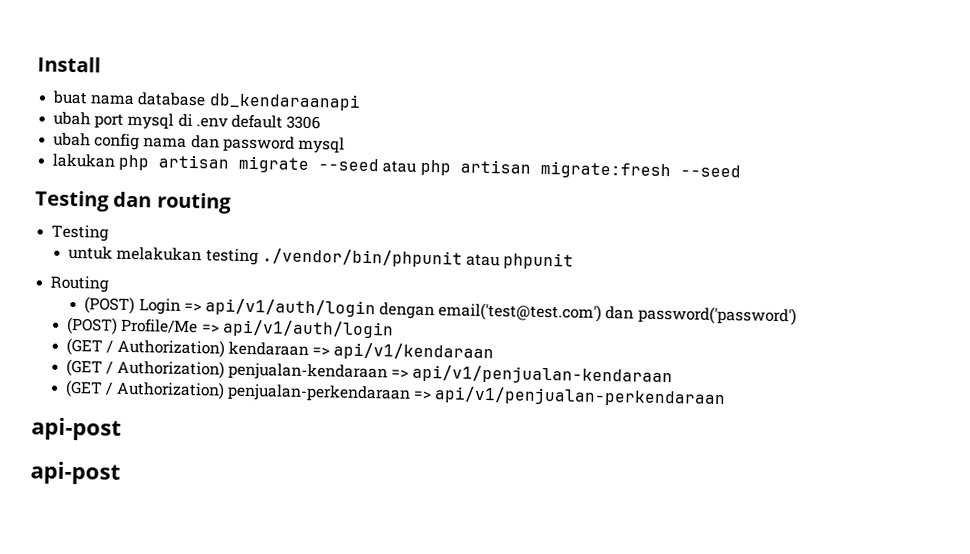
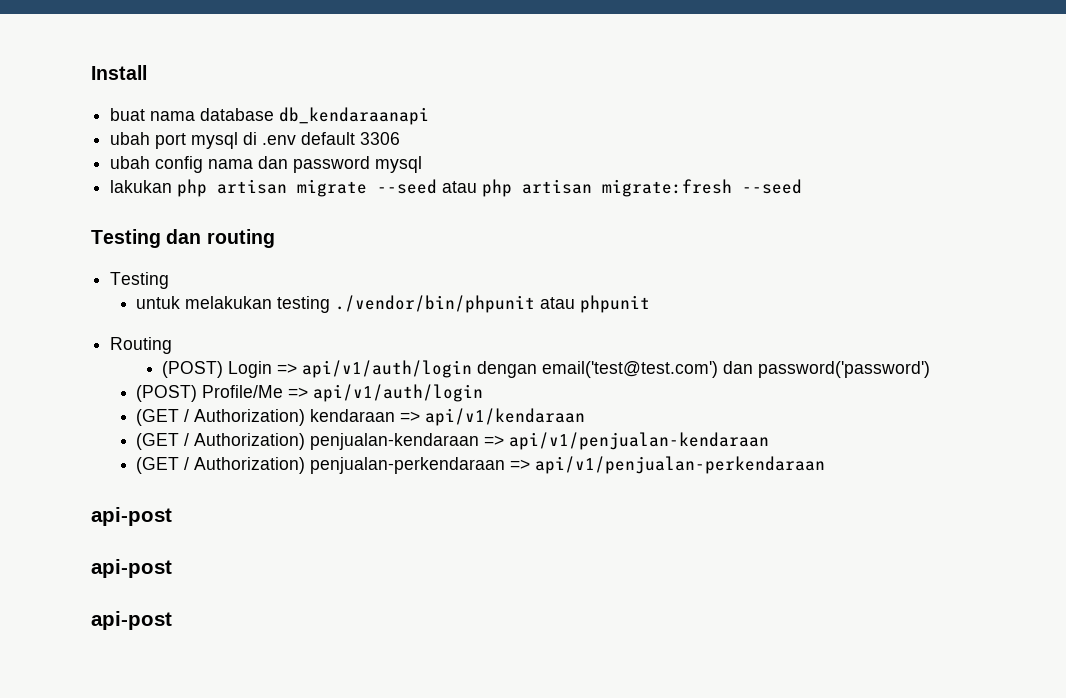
(121, 473) none -> [91,611,172,630] // api-post

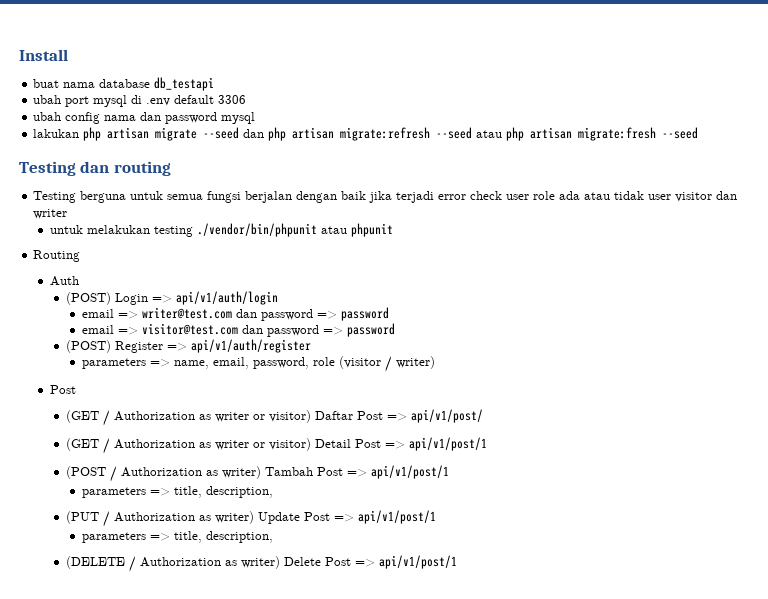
[279,107,430,125] db_kendaraanapi -> [154,77,215,91] db_testapi
(438, 186) none -> [243,127,473,141] dan php artisan migrate:refresh --seed
(170, 280) none -> [80,191,738,203] [33,209,68,219] berguna untuk semua fungsi berjalan dengan baik jika terjadi error check user role ada atau tidak user visitor dan writer
(173, 345) none -> [49,276,79,286] // Auth
[477,361,931,378] [136,384,484,402] [136,408,586,426] [136,432,770,450] [136,456,826,474] [91,507,172,526] [91,559,172,578] [91,611,172,630] dengan email('test@test.com') dan password('password') // (POST) Profile/Me => api/v1/auth/login // (GET / Authorization) kendaraan => api/v1/kendaraan // (GET / Authorization) penjualan-kendaraan => api/v1/penjualan-kendaraan // (GET / Authorization) penjualan-perkendaraan => api/v1/penjualan-perkendaraan // api-post // api-post // api-post -> [82,307,390,321] [82,323,396,337] [65,339,311,353] [82,356,436,372] [49,385,76,394] [65,409,483,426] [65,437,487,454] [65,465,449,482] [82,486,274,498] [65,510,436,527] [82,531,274,543] [65,555,457,572] // email => writer@test.com dan password => password // email => visitor@test.com dan password => password // (POST) Register => api/v1/auth/register // parameters => name, email, password, role (visitor / writer) // Post // (GET / Authorization as writer or visitor) Daftar Post => api/v1/post/ // (GET / Authorization as writer or visitor) Detail Post => api/v1/post/1 // (POST / Authorization as writer) Tambah Post => api/v1/post/1 // parameters => title, description, // (PUT / Authorization as writer) Update Post => api/v1/post/1 // parameters => title, description, // (DELETE / Authorization as writer) Delete Post => api/v1/post/1

